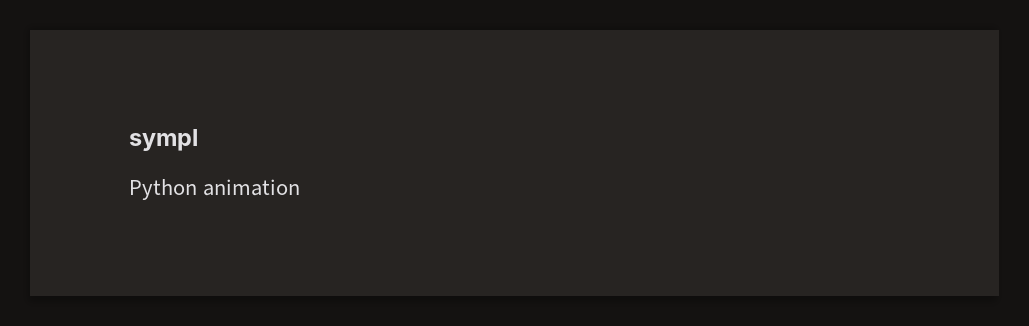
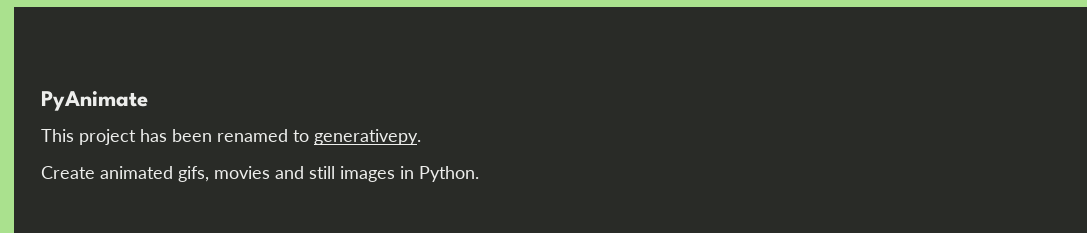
[129,129,198,151] [129,179,301,200] sympl // Python animation -> [41,91,148,111] [41,129,421,145] [41,166,479,182] PyAnimate // This project has been renamed to generativepy. // Create animated gifs, movies and still images in Python.

